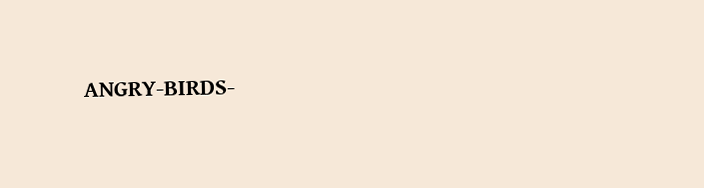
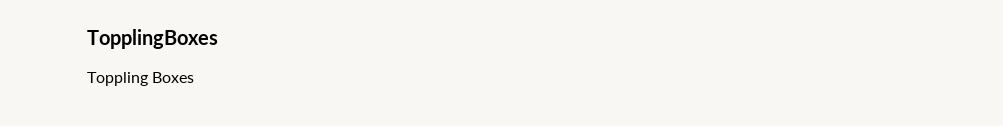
[83,80,235,97] ANGRY-BIRDS- -> [87,29,218,49] [87,72,195,86] TopplingBoxes // Toppling Boxes

